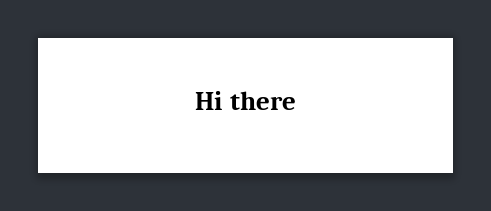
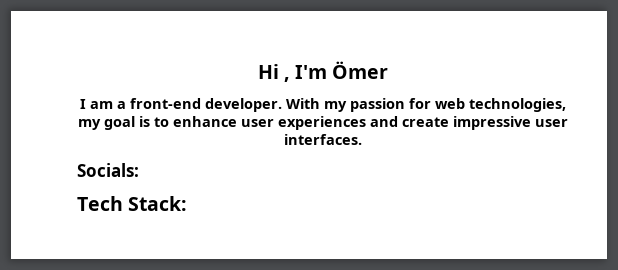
[229,91,296,110] there -> [283,61,389,82] [80,98,566,112] [78,116,568,130] [284,134,362,145] [77,163,139,177] [77,196,188,211] , I'm Ömer // I am a front-end developer. With my passion for web technologies, my goal is to enhance user experiences and create impressive user interfaces. // Socials: // Tech Stack:

